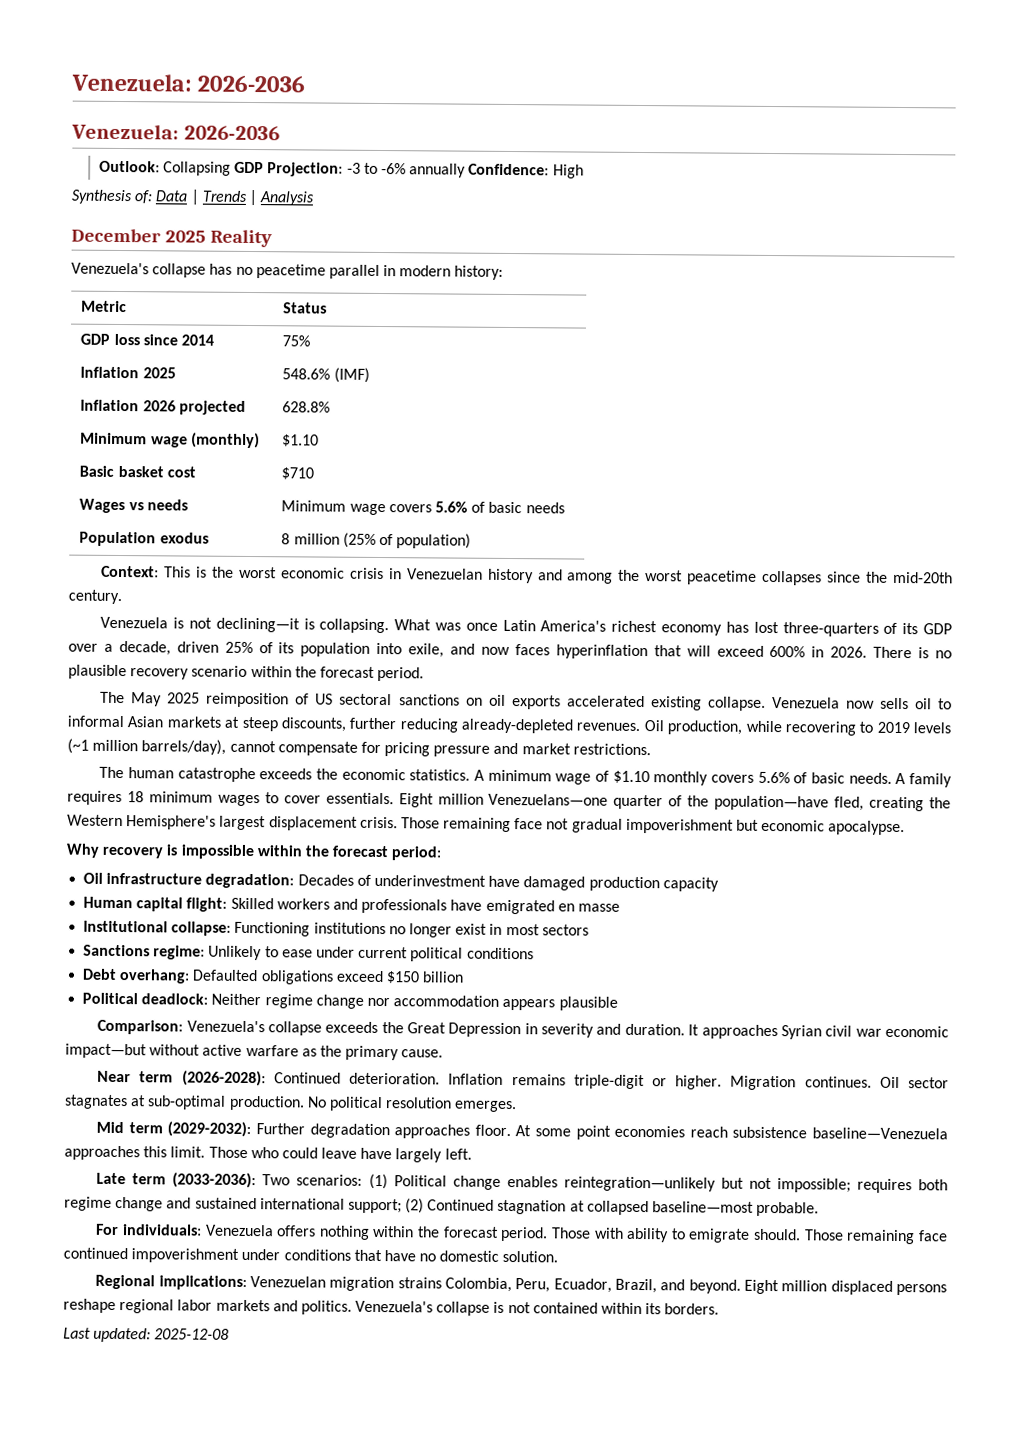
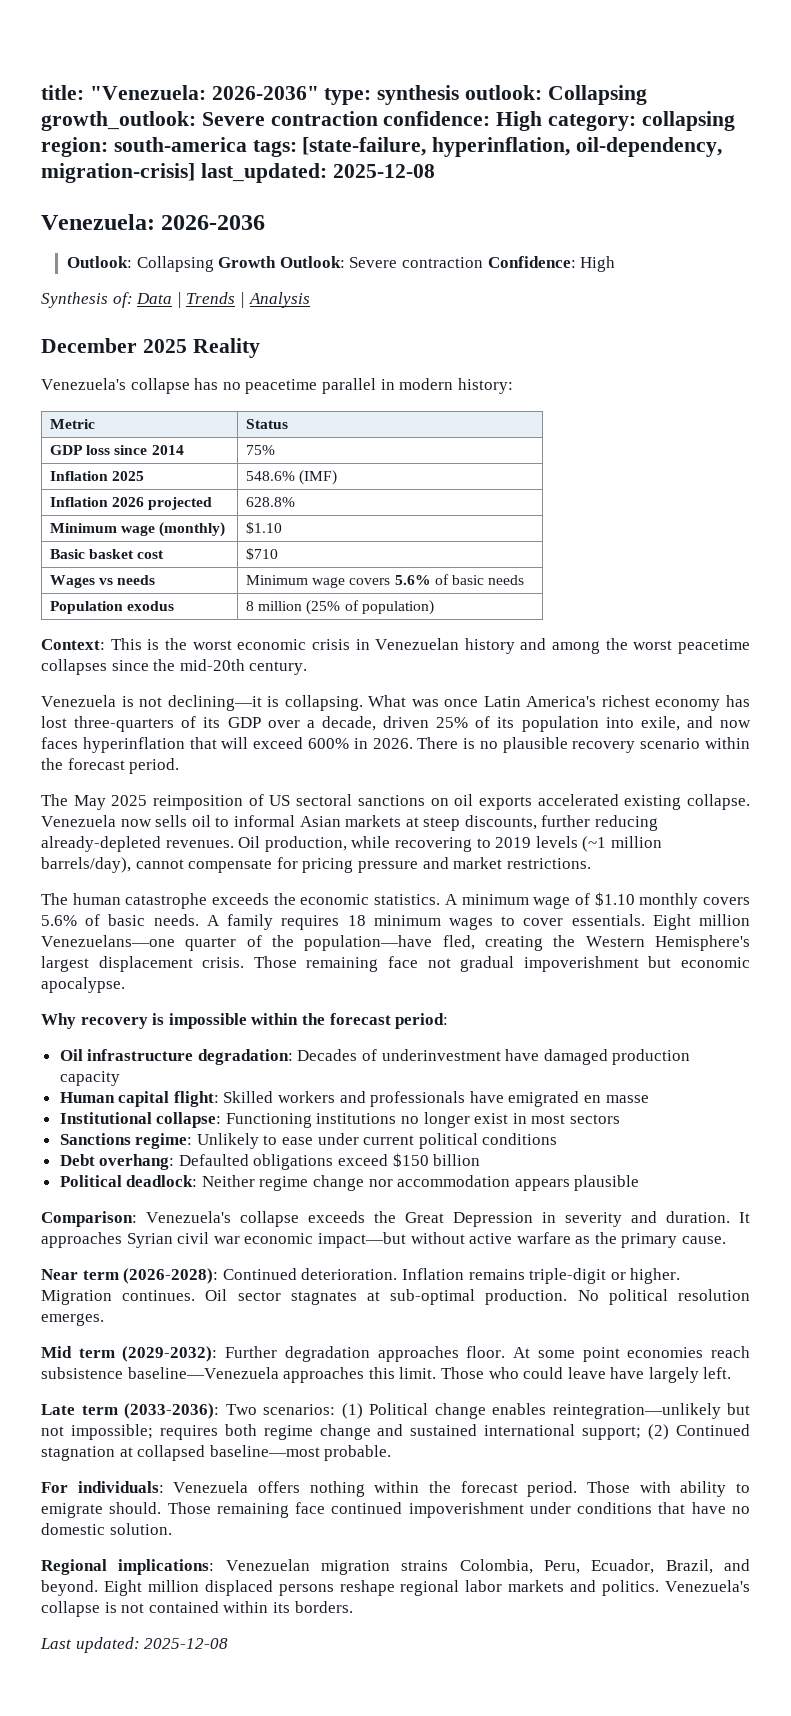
[71,73,306,93] [71,123,280,141] [98,160,467,178] Venezuela: 2026-2036 // Venezuela: 2026-2036 // Outlook: Collapsing GDP Projection: -3 to -6% annually -> [41,85,647,105] [41,111,735,131] [41,137,723,157] [41,163,435,183] [41,214,266,230] [67,256,483,272] title: "Venezuela: 2026-2036" type: synthesis outlook: Collapsing growth_outlook: Severe contraction confidence: High category: collapsing region: south-america tags: [state-failure, hyperinflation, oil-dependency, migration-crisis] last_updated: 2025-12-08 // Venezuela: 2026-2036 // Outlook: Collapsing Growth Outlook: Severe contraction

